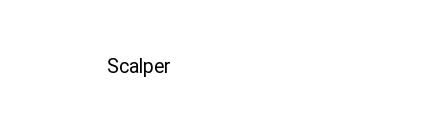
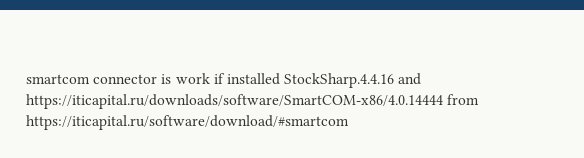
[107,58,171,77] Scalper -> [26,73,422,88] [26,94,480,109] [26,115,349,130] smartcom connector is work if installed StockSharp.4.4.16 and https://iticapital.ru/downloads/software/SmartCOM-x86/4.0.14444 from https://iticapital.ru/software/download/#smartcom

